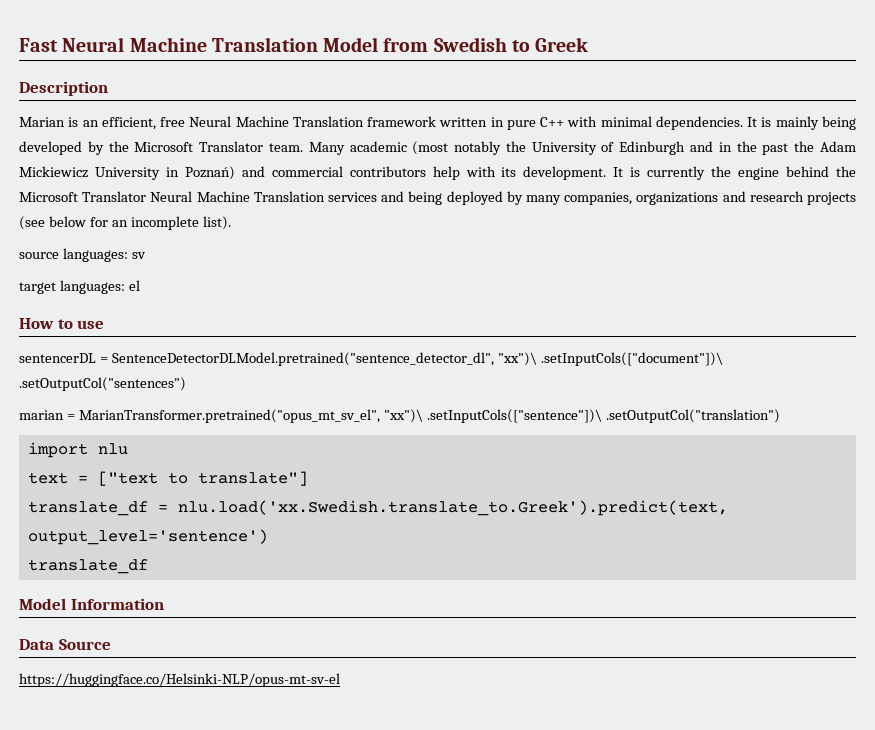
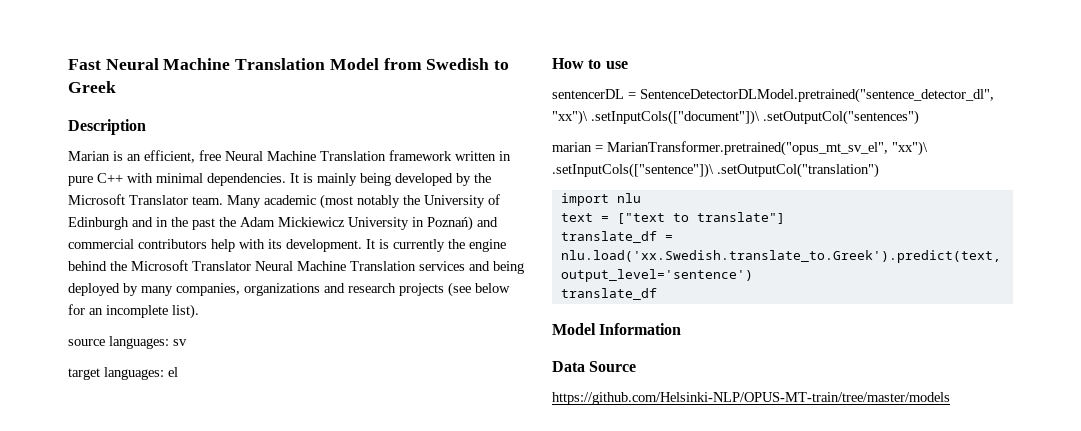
[19,673,340,687] https://huggingface.co/Helsinki-NLP/opus-mt-sv-el -> [552,392,950,405] https://github.com/Helsinki-NLP/OPUS-MT-train/tree/master/models

